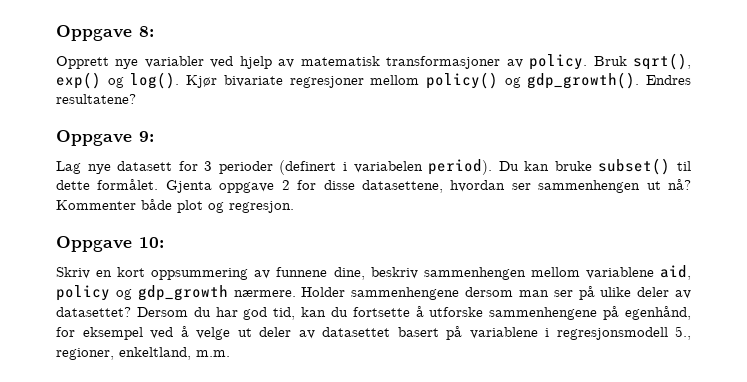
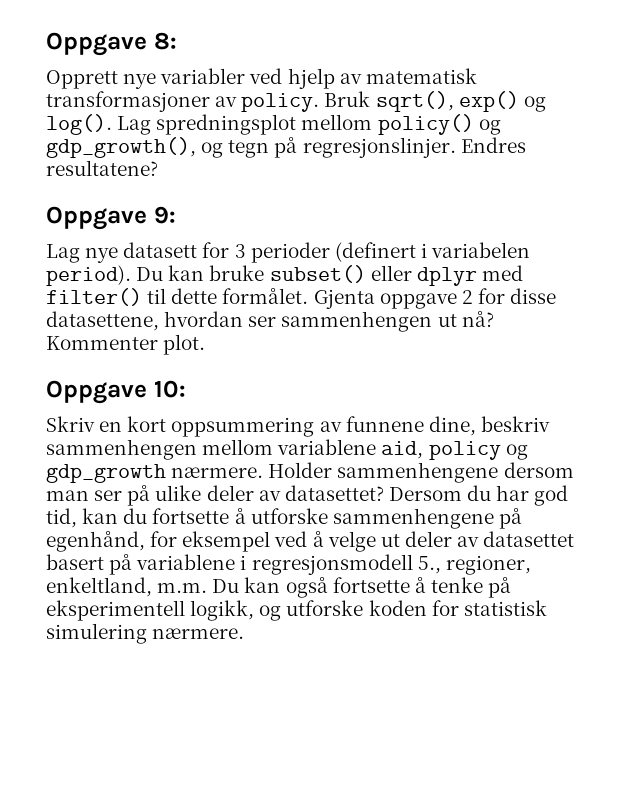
[186,72,640,89] Kjør bivariate regresjoner mellom policy() og gdp_growth(). -> [117,114,501,135] [46,137,456,158] Lag spredningsplot mellom policy() og gdp_growth(), og tegn på regresjonslinjer.
(671, 166) none -> [370,265,523,286] [46,288,142,306] eller dplyr med filter()
[141,199,294,213] både plot og regresjon. -> [163,334,206,355] plot.
(230, 353) none -> [212,577,512,598] [46,600,547,621] [46,623,245,644] Du kan også fortsette å tenke på eksperimentell logikk, og utforske koden for statistisk simulering nærmere.

